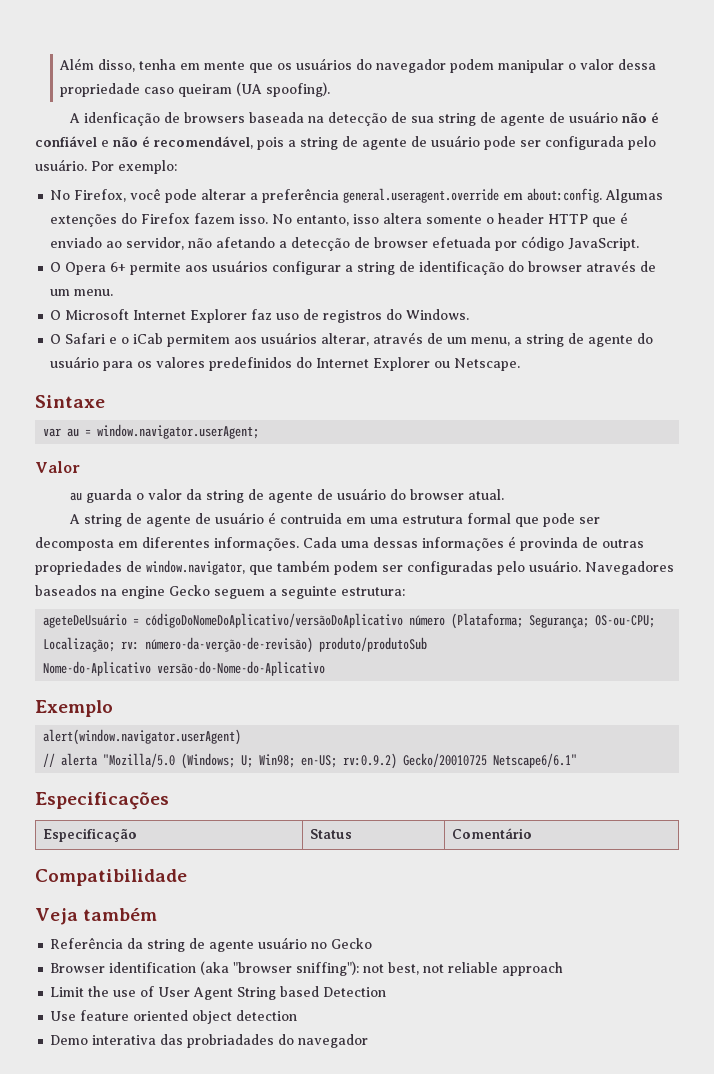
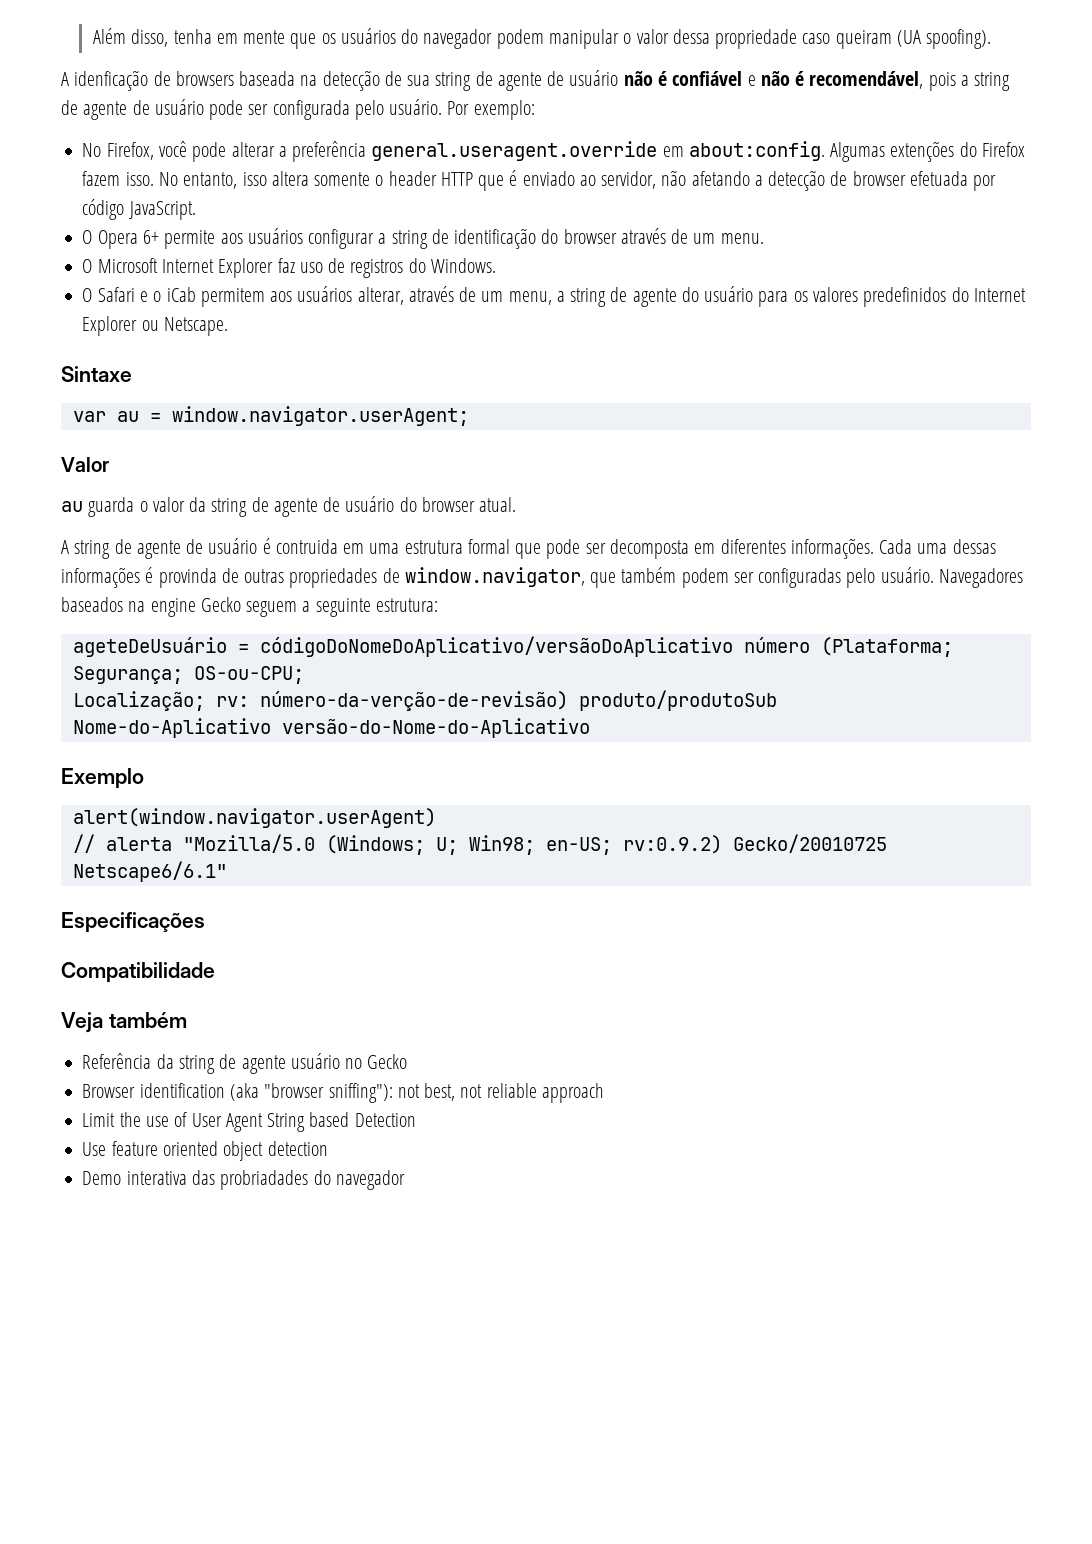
[43,828,138,842] [310,829,353,839] [452,828,533,839] // Especificação | Status | Comentário -> (205, 922) none

